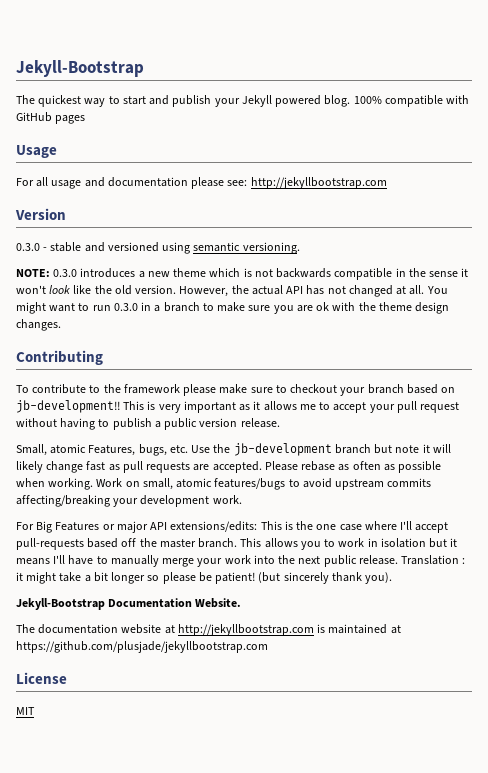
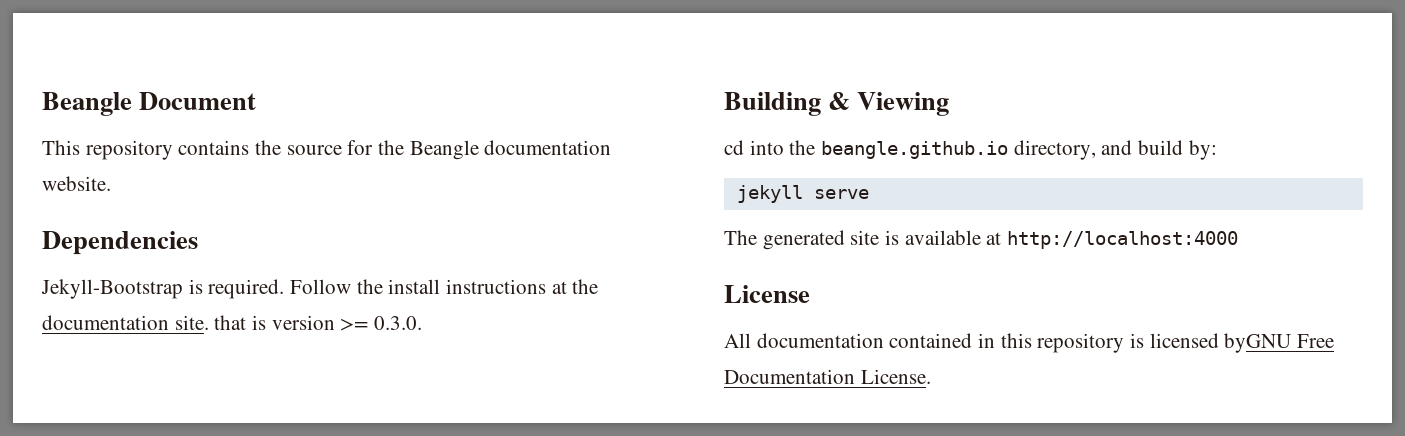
[16,60,144,77] [16,95,470,107] [16,112,86,124] [16,145,57,158] [16,177,387,189] [15,208,66,220] [16,242,300,254] [16,268,469,280] [16,285,448,297] [16,302,450,314] [16,319,61,331] [16,350,103,365] [16,384,456,396] [16,400,460,413] [16,418,280,430] [16,443,451,456] [16,461,442,473] [16,478,432,490] [16,495,242,507] [16,521,449,533] [16,538,458,550] [16,555,466,567] [16,572,393,584] [16,598,242,610] [16,624,401,636] [16,641,268,653] [16,672,67,684] [16,707,35,715] Jekyll-Bootstrap // The quickest way to start and publish your Jekyll powered blog. 100% compatible with GitHub pages // Usage // For all usage and documentation please see: http://jekyllbootstrap.com // Version // 0.3.0 - stable and versioned using semantic versioning. // NOTE: 0.3.0 introduces a new theme which is not backwards compatible in the sense it won't look like the old version. However, the actual API has not changed at all. You might want to run 0.3.0 in a branch to make sure you are ok with the theme design changes. // Contributing // To contribute to the framework please make sure to checkout your branch based on jb-development!! This is very important as it allows me to accept your pull request without having to publish a public version release. // Small, atomic Features, bugs, etc. Use the jb-development branch but note it will likely change fast as pull requests are accepted. Please rebase as often as possible when working. Work on small, atomic features/bugs to avoid upstream commits affecting/breaking your development work. // For Big Features or major API extensions/edits: This is the one case where I'll accept pull-requests based off the master branch. This allows you to work in isolation but it means I'll have to manually merge your work into the next public release. Translation : it might take a bit longer so please be patient! (but sincerely thank you). // Jekyll-Bootstrap Documentation Website. // The documentation website at http://jekyllbootstrap.com is maintained at https://github.com/plusjade/jekyllbootstrap.com // License // MIT -> [42,92,257,116] [42,140,612,160] [42,176,111,191] [42,231,198,255] [41,279,599,299] [42,315,423,331] [724,92,950,116] [724,140,1217,160] [736,185,869,203] [724,230,1239,250] [724,285,810,303] [724,333,1335,353] [724,369,931,384] Beangle Document // This repository contains the source for the Beangle documentation website. // Dependencies // Jekyll-Bootstrap is required. Follow the install instructions at the documentation site. that is version >= 0.3.0. // Building & Viewing // cd into the beangle.github.io directory, and build by: // jekyll serve // The generated site is available at http://localhost:4000 // License // All documentation contained in this repository is licensed byGNU Free Documentation License.

